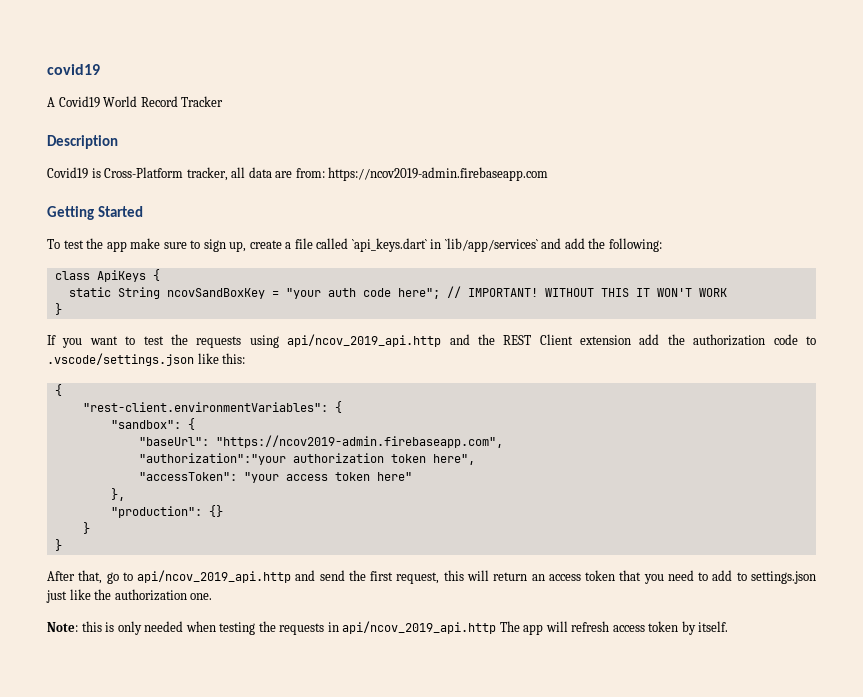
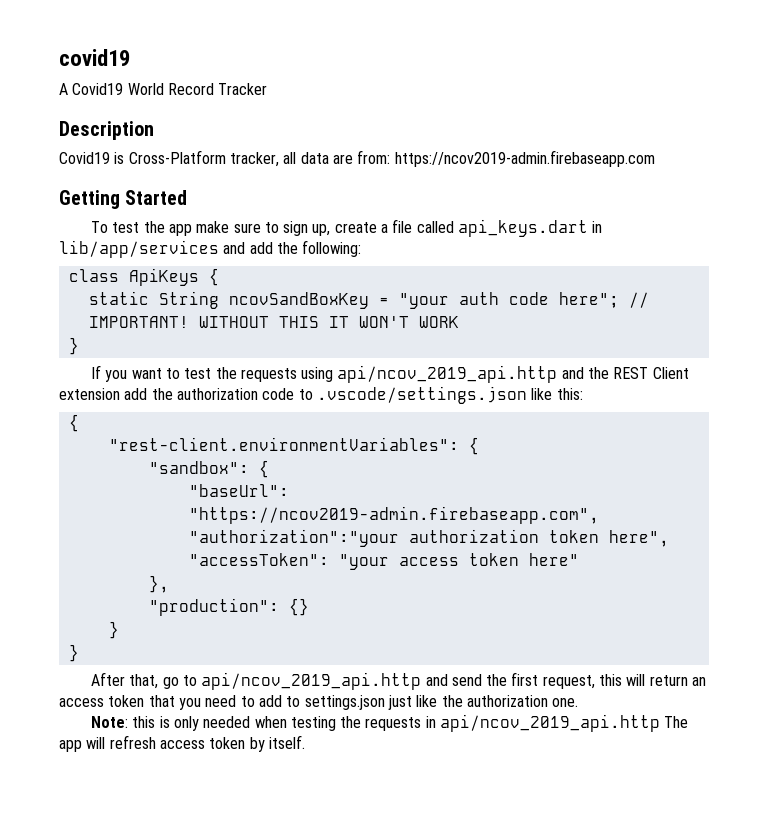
[351,238,538,252] `api_keys.dart` in `lib/app/services` -> [458,219,603,237] [59,240,219,258] api_keys.dart in lib/app/services

